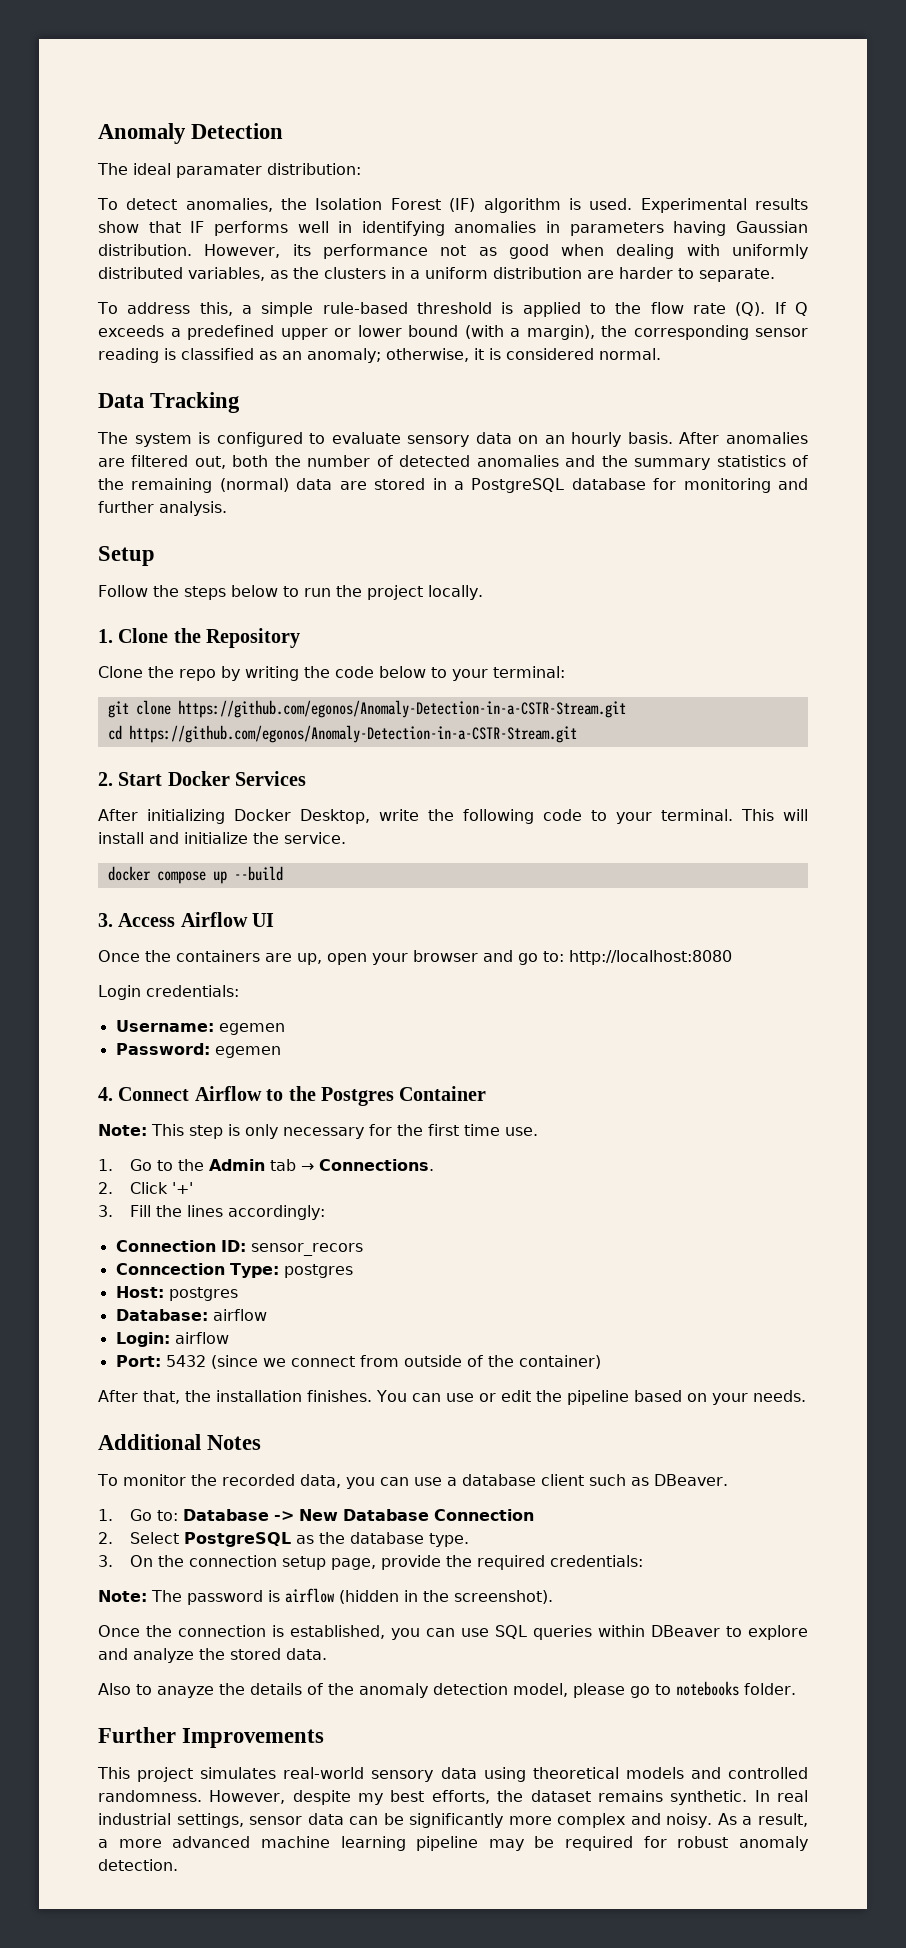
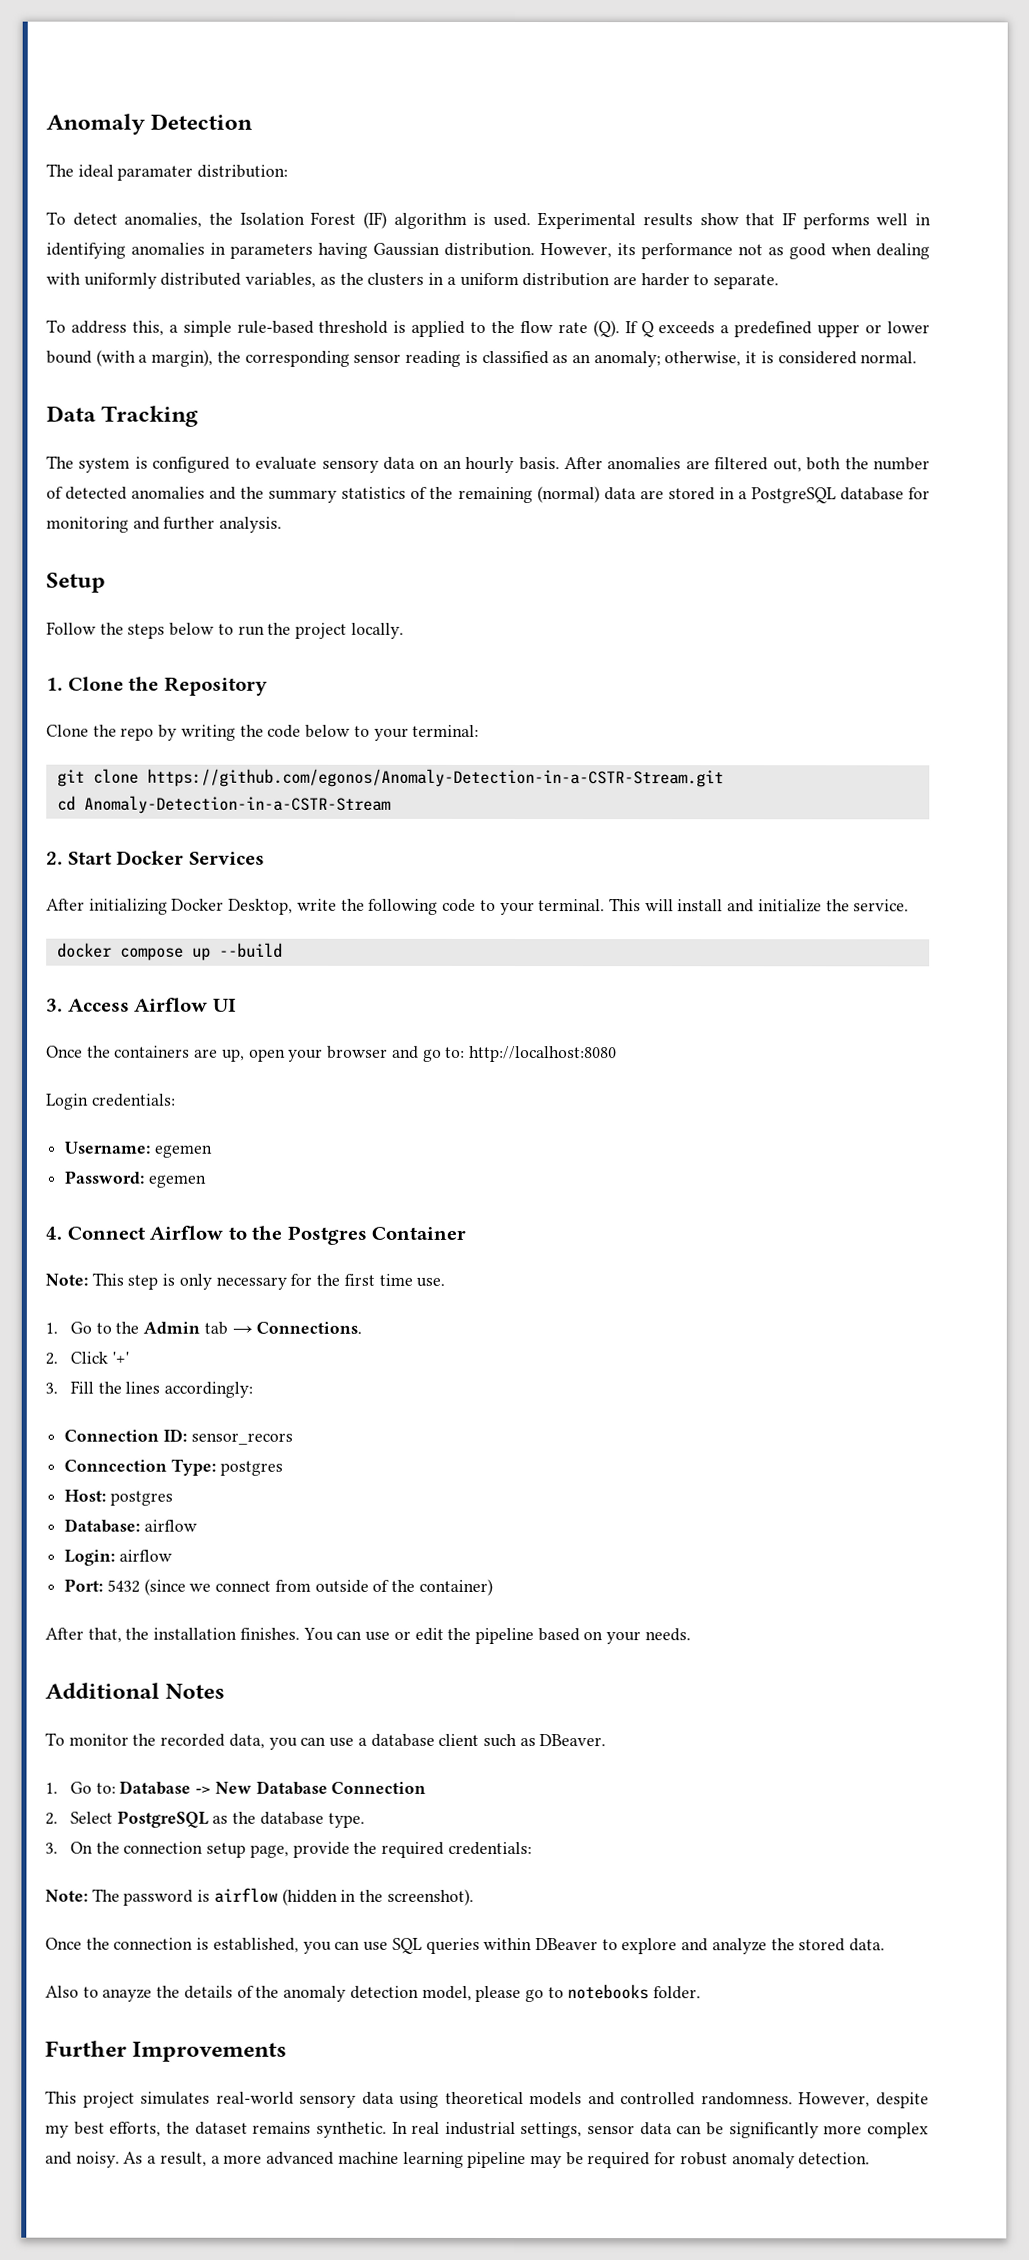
[128,725,577,743] https://github.com/egonos/Anomaly-Detection-in-a-CSTR-Stream.git -> [83,795,391,814] Anomaly-Detection-in-a-CSTR-Stream

